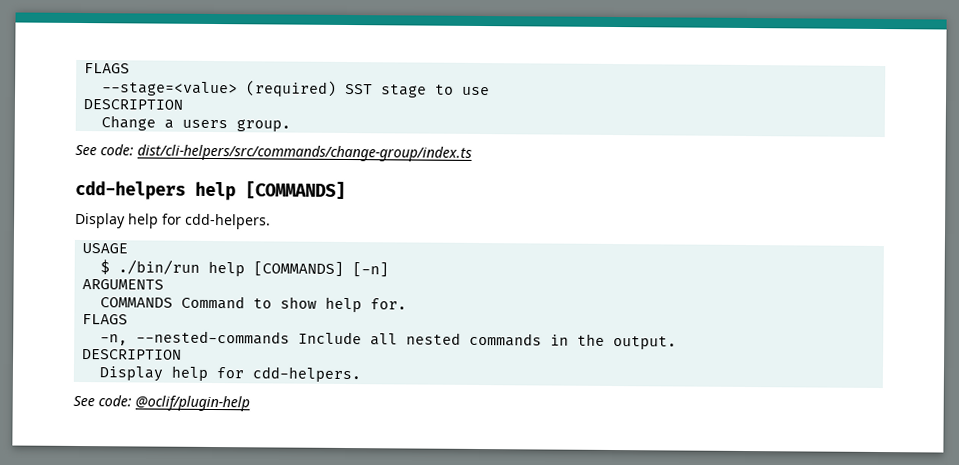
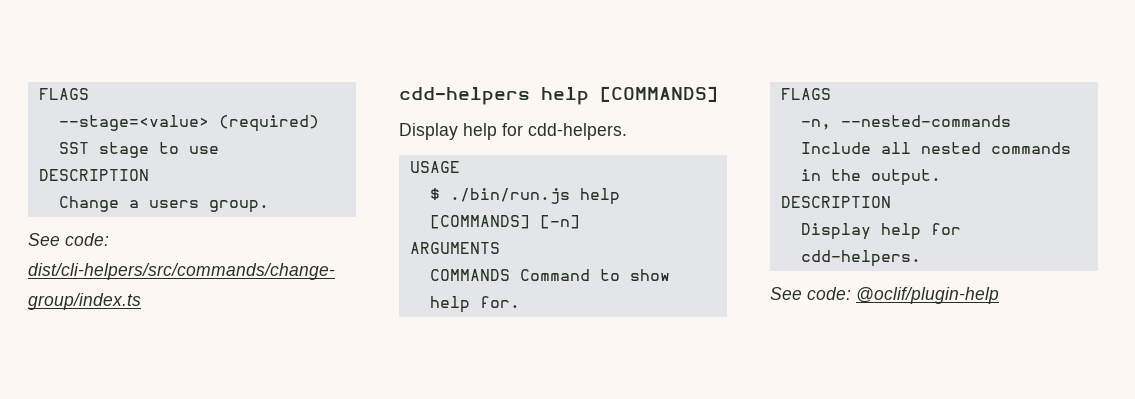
[118,259,201,275] ./bin/run -> [449,188,570,204] ./bin/run.js

